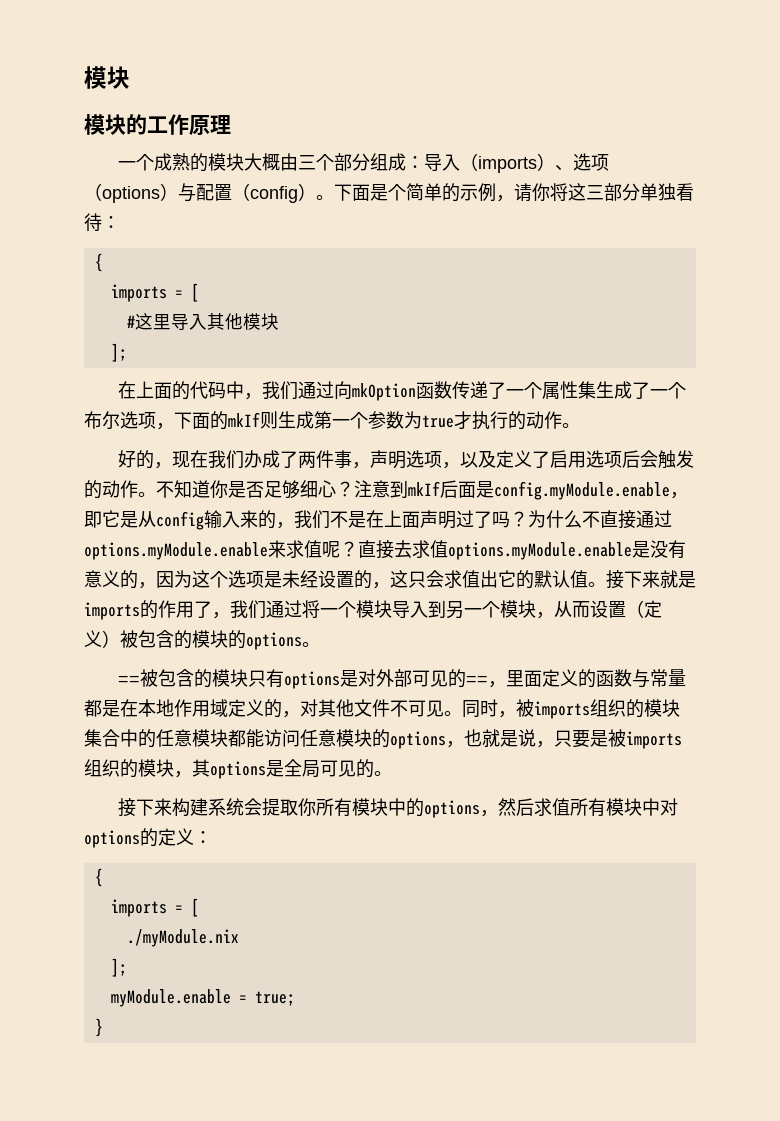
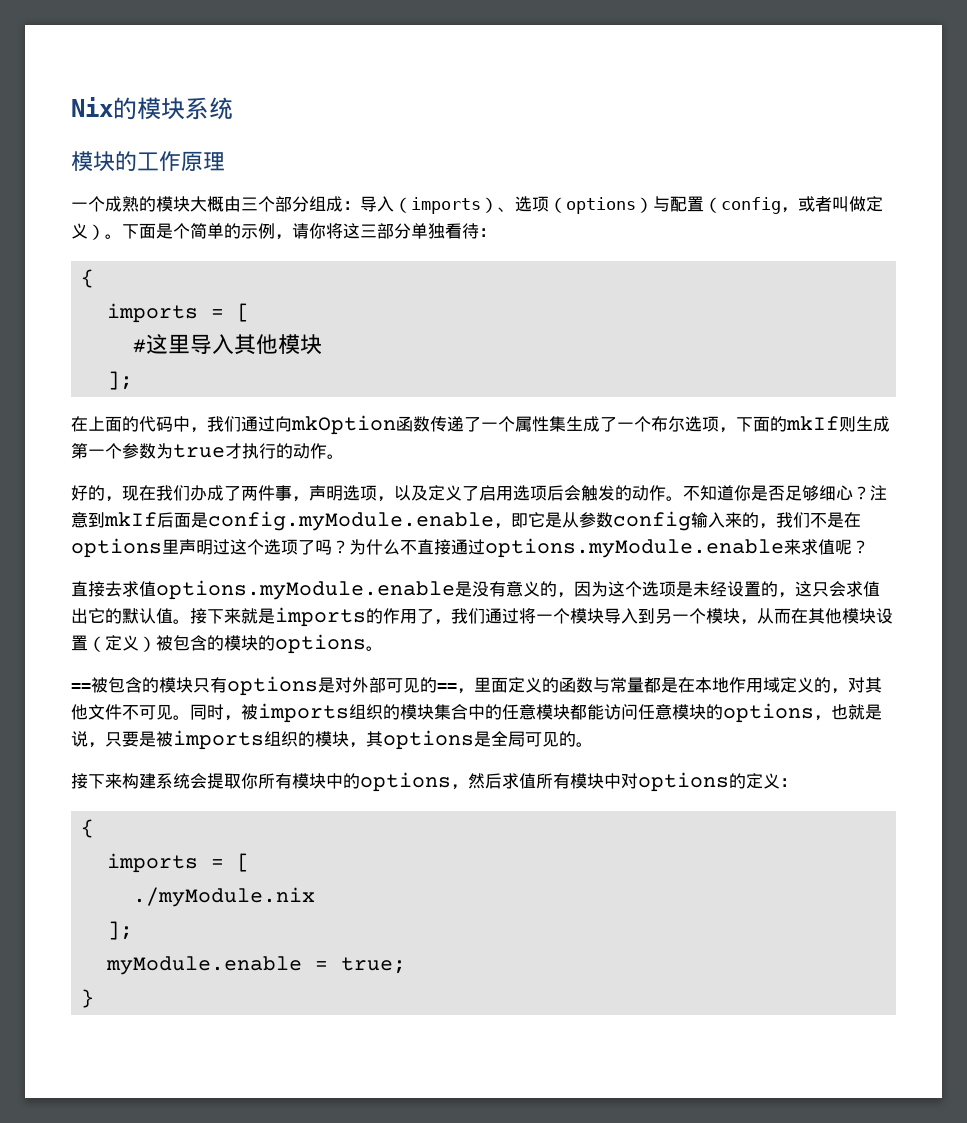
[84,66,130,89] 模块 -> [71,97,233,120] Nix的模块系统
(298, 194) none -> [781,196,883,213] [71,223,88,239] ，或者叫做定义
(156, 519) none -> [579,512,613,528] 参数
[384,510,474,529] 上面声明过 -> [71,538,298,558] options里声明过这个选项
(358, 549) none -> (869, 547) //
(590, 609) none -> [791,608,876,624] 在其他模块

